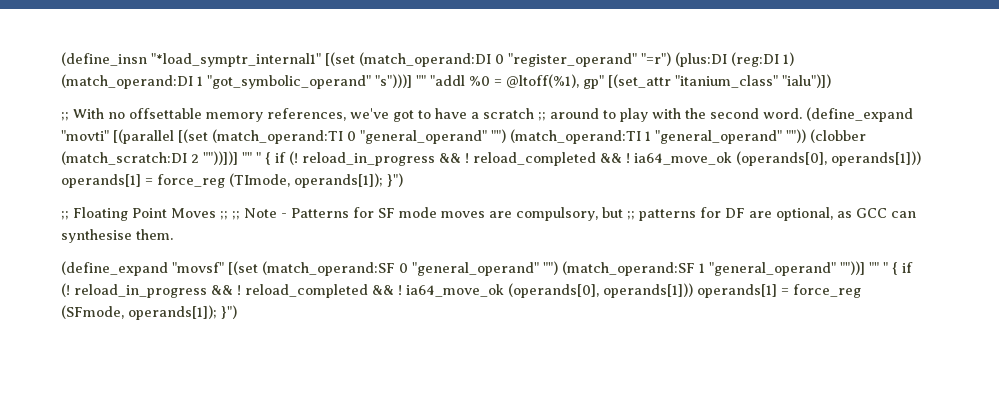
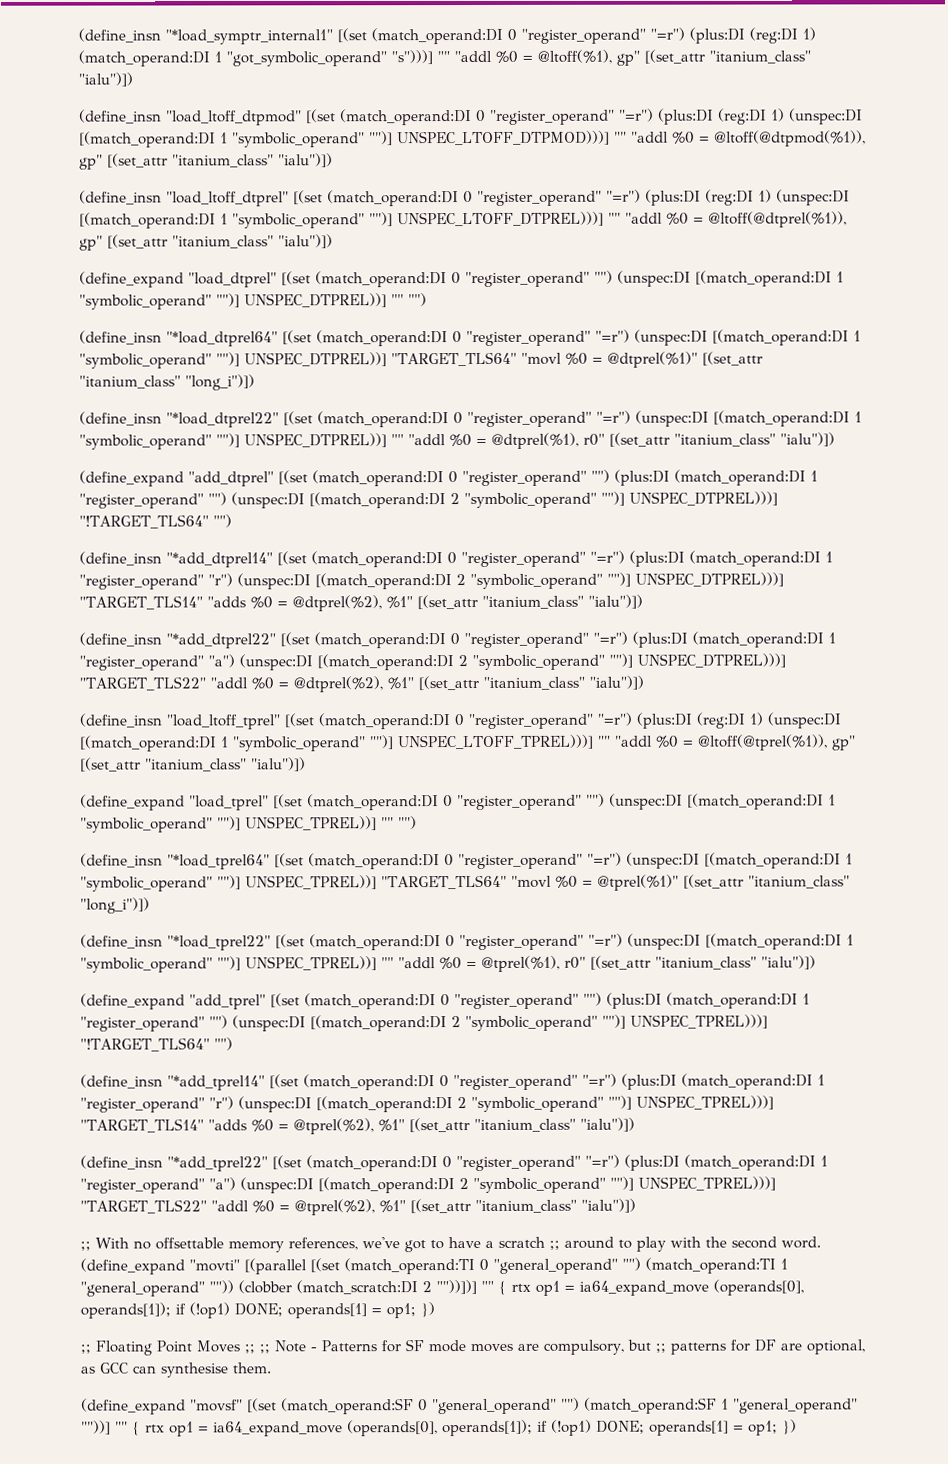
(831, 81) none -> [79,108,863,126] [79,130,866,148] [79,153,333,170] [79,189,850,207] [79,211,847,229] [79,234,333,251] [79,270,844,288] [79,293,427,310] [79,329,861,347] [79,351,763,369] [79,374,255,391] [79,410,862,428] [79,432,835,450] [79,469,818,487] [79,491,778,509] [79,514,232,529] [79,550,833,568] [79,572,784,590] [79,594,643,612] [79,631,836,649] [79,653,786,671] [79,675,644,693] [79,712,841,730] [80,734,856,752] [80,757,306,772] [80,793,836,811] [80,816,417,833] [80,852,853,870] [80,874,850,892] [80,897,150,914] [80,933,854,951] [80,955,816,973] [80,992,810,1010] [80,1014,768,1032] [80,1037,233,1052] [80,1073,825,1091] [80,1095,774,1113] [80,1117,635,1135] [80,1154,828,1172] [80,1176,776,1194] [80,1198,636,1216] // (define_insn "load_ltoff_dtpmod" [(set (match_operand:DI 0 "register_operand" "=r") (plus:DI (reg:DI 1) (unspec:DI [(match_operand:DI 1 "symbolic_operand" "")] UNSPEC_LTOFF_DTPMOD)))] "" "addl %0 = @ltoff(@dtpmod(%1)), gp" [(set_attr "itanium_class" "ialu")]) // (define_insn "load_ltoff_dtprel" [(set (match_operand:DI 0 "register_operand" "=r") (plus:DI (reg:DI 1) (unspec:DI [(match_operand:DI 1 "symbolic_operand" "")] UNSPEC_LTOFF_DTPREL)))] "" "addl %0 = @ltoff(@dtprel(%1)), gp" [(set_attr "itanium_class" "ialu")]) // (define_expand "load_dtprel" [(set (match_operand:DI 0 "register_operand" "") (unspec:DI [(match_operand:DI 1 "symbolic_operand" "")] UNSPEC_DTPREL))] "" "") // (define_insn "*load_dtprel64" [(set (match_operand:DI 0 "register_operand" "=r") (unspec:DI [(match_operand:DI 1 "symbolic_operand" "")] UNSPEC_DTPREL))] "TARGET_TLS64" "movl %0 = @dtprel(%1)" [(set_attr "itanium_class" "long_i")]) // (define_insn "*load_dtprel22" [(set (match_operand:DI 0 "register_operand" "=r") (unspec:DI [(match_operand:DI 1 "symbolic_operand" "")] UNSPEC_DTPREL))] "" "addl %0 = @dtprel(%1), r0" [(set_attr "itanium_class" "ialu")]) // (define_expand "add_dtprel" [(set (match_operand:DI 0 "register_operand" "") (plus:DI (match_operand:DI 1 "register_operand" "") (unspec:DI [(match_operand:DI 2 "symbolic_operand" "")] UNSPEC_DTPREL)))] "!TARGET_TLS64" "") // (define_insn "*add_dtprel14" [(set (match_operand:DI 0 "register_operand" "=r") (plus:DI (match_operand:DI 1 "register_operand" "r") (unspec:DI [(match_operand:DI 2 "symbolic_operand" "")] UNSPEC_DTPREL)))] "TARGET_TLS14" "adds %0 = @dtprel(%2), %1" [(set_attr "itanium_class" "ialu")]) // (define_insn "*add_dtprel22" [(set (match_operand:DI 0 "register_operand" "=r") (plus:DI (match_operand:DI 1 "register_operand" "a") (unspec:DI [(match_operand:DI 2 "symbolic_operand" "")] UNSPEC_DTPREL)))] "TARGET_TLS22" "addl %0 = @dtprel(%2), %1" [(set_attr "itanium_class" "ialu")]) // (define_insn "load_ltoff_tprel" [(set (match_operand:DI 0 "register_operand" "=r") (plus:DI (reg:DI 1) (unspec:DI [(match_operand:DI 1 "symbolic_operand" "")] UNSPEC_LTOFF_TPREL)))] "" "addl %0 = @ltoff(@tprel(%1)), gp" [(set_attr "itanium_class" "ialu")]) // (define_expand "load_tprel" [(set (match_operand:DI 0 "register_operand" "") (unspec:DI [(match_operand:DI 1 "symbolic_operand" "")] UNSPEC_TPREL))] "" "") // (define_insn "*load_tprel64" [(set (match_operand:DI 0 "register_operand" "=r") (unspec:DI [(match_operand:DI 1 "symbolic_operand" "")] UNSPEC_TPREL))] "TARGET_TLS64" "movl %0 = @tprel(%1)" [(set_attr "itanium_class" "long_i")]) // (define_insn "*load_tprel22" [(set (match_operand:DI 0 "register_operand" "=r") (unspec:DI [(match_operand:DI 1 "symbolic_operand" "")] UNSPEC_TPREL))] "" "addl %0 = @tprel(%1), r0" [(set_attr "itanium_class" "ialu")]) // (define_expand "add_tprel" [(set (match_operand:DI 0 "register_operand" "") (plus:DI (match_operand:DI 1 "register_operand" "") (unspec:DI [(match_operand:DI 2 "symbolic_operand" "")] UNSPEC_TPREL)))] "!TARGET_TLS64" "") // (define_insn "*add_tprel14" [(set (match_operand:DI 0 "register_operand" "=r") (plus:DI (match_operand:DI 1 "register_operand" "r") (unspec:DI [(match_operand:DI 2 "symbolic_operand" "")] UNSPEC_TPREL)))] "TARGET_TLS14" "adds %0 = @tprel(%2), %1" [(set_attr "itanium_class" "ialu")]) // (define_insn "*add_tprel22" [(set (match_operand:DI 0 "register_operand" "=r") (plus:DI (match_operand:DI 1 "register_operand" "a") (unspec:DI [(match_operand:DI 2 "symbolic_operand" "")] UNSPEC_TPREL)))] "TARGET_TLS22" "addl %0 = @tprel(%2), %1" [(set_attr "itanium_class" "ialu")])
[256,151,921,166] [61,173,403,188] " { if (! reload_in_progress && ! reload_completed && ! ia64_move_ok (operands[0], operands[1])) operands[1] = force_reg (TImode, operands[1]); }") -> [498,1279,804,1296] [80,1302,435,1319] { rtx op1 = ia64_expand_move (operands[0], operands[1]); if (!op1) DONE; operands[1] = op1; })
[883,262,913,275] [61,283,861,298] [61,305,237,320] " { if (! reload_in_progress && ! reload_completed && ! ia64_move_ok (operands[0], operands[1])) operands[1] = force_reg (SFmode, operands[1]); }") -> [132,1419,797,1437] { rtx op1 = ia64_expand_move (operands[0], operands[1]); if (!op1) DONE; operands[1] = op1; })

